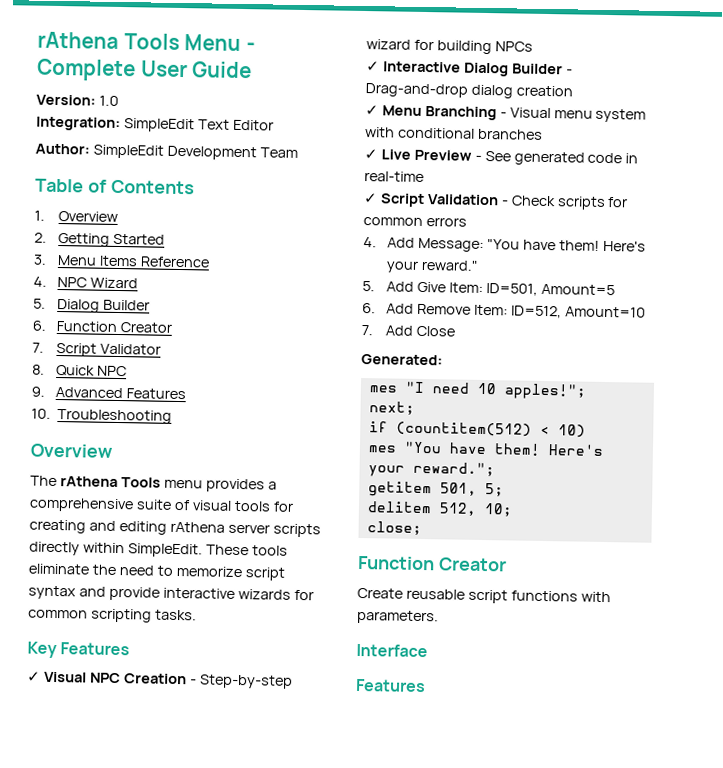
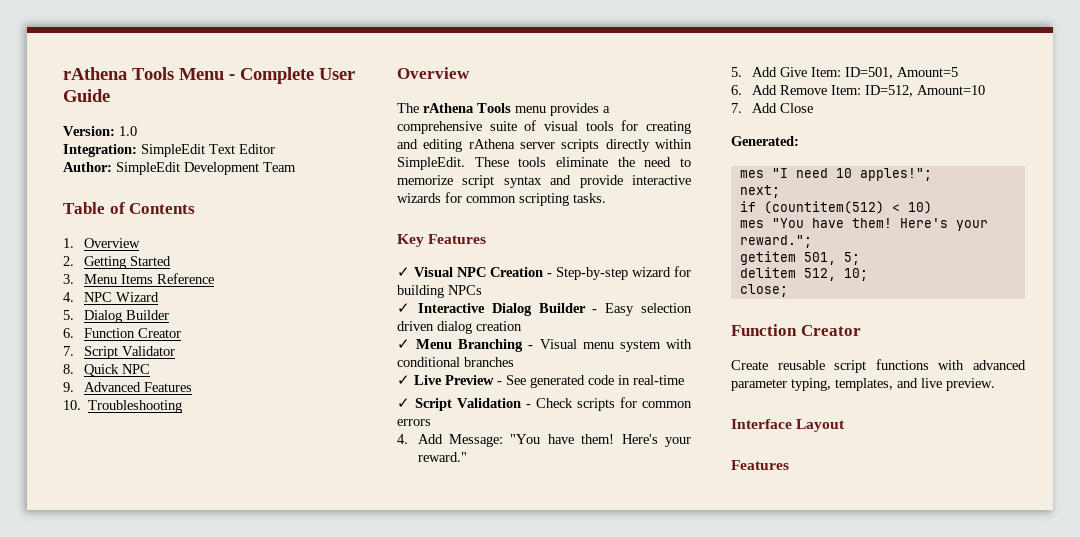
[365,83,468,98] Drag-and-drop -> [605,303,692,316] [397,321,434,331] Easy selection driven
[357,609,439,625] parameters. -> [973,360,1026,370] [731,378,995,391] advanced parameter typing, templates, and live preview.
(428, 650) none -> [796,419,846,432] Layout

